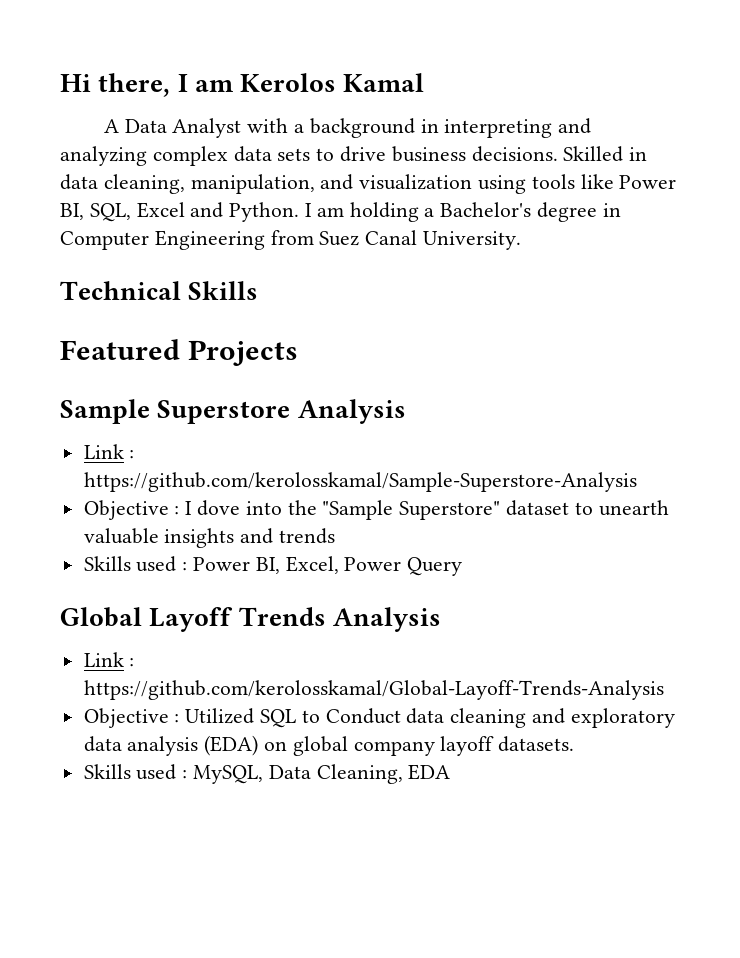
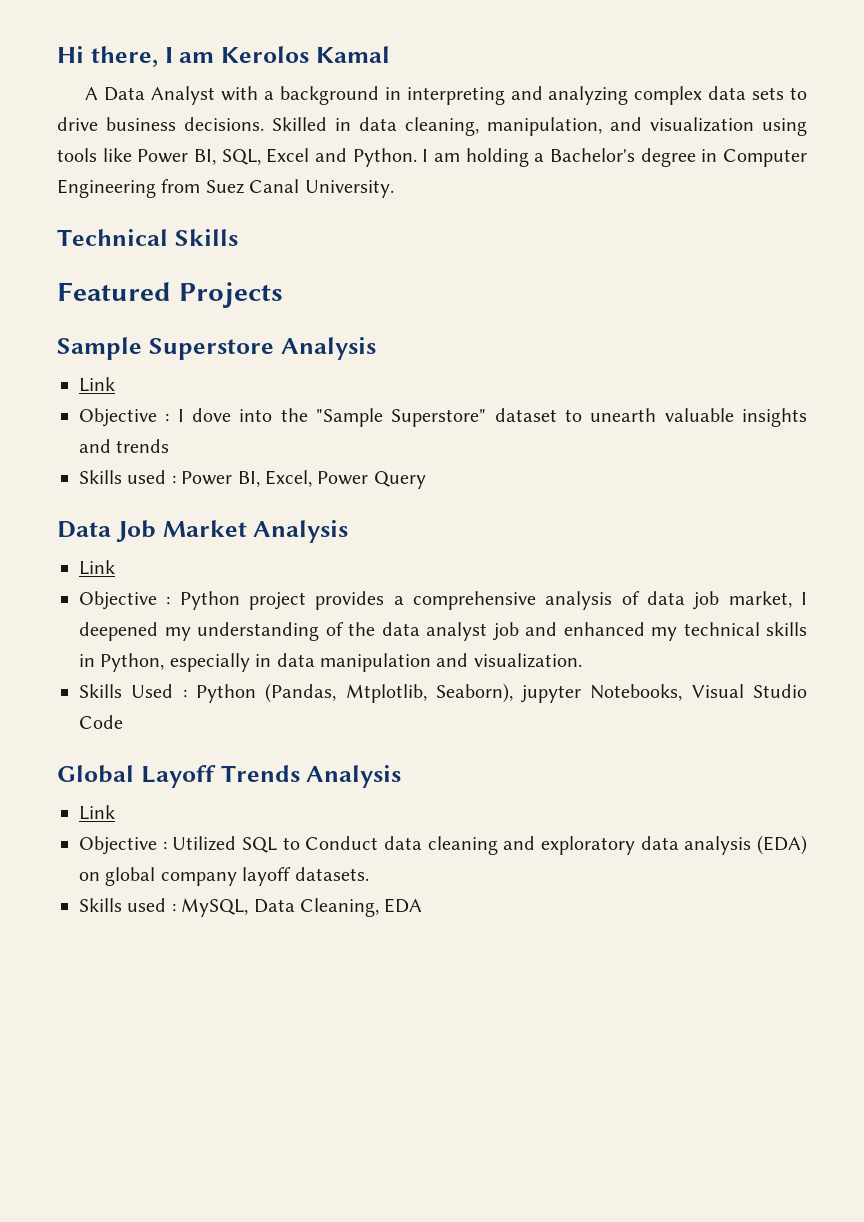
[129,450,135,459] [83,472,637,492] : https://github.com/kerolosskamal/Sample-Superstore-Analysis -> (115, 384) none
(463, 566) none -> [57,520,349,543] [79,560,115,575] [79,591,808,610] [79,622,807,641] [79,653,582,672] [79,683,807,703] [79,715,123,729] // Data Job Market Analysis // Link // Objective : Python project provides a comprehensive analysis of data job market, I deepened my understanding of the data analyst job and enhanced my technical skills in Python, especially in data manipulation and visualization. // Skills Used : Python (Pandas, Mtplotlib, Seaborn), jupyter Notebooks, Visual Studio Code
[129,658,135,667] [83,680,664,700] : https://github.com/kerolosskamal/Global-Layoff-Trends-Analysis -> (115, 812) none

